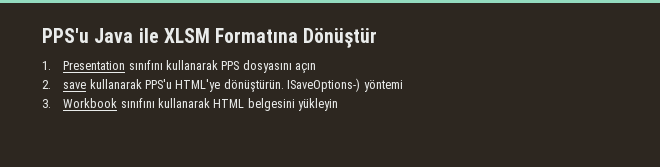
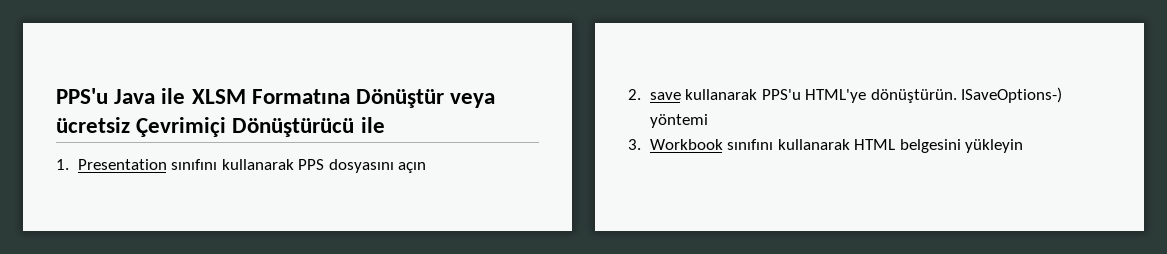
(378, 38) none -> [450,93,496,108] [56,117,385,137] veya ücretsiz Çevrimiçi Dönüştürücü ile

